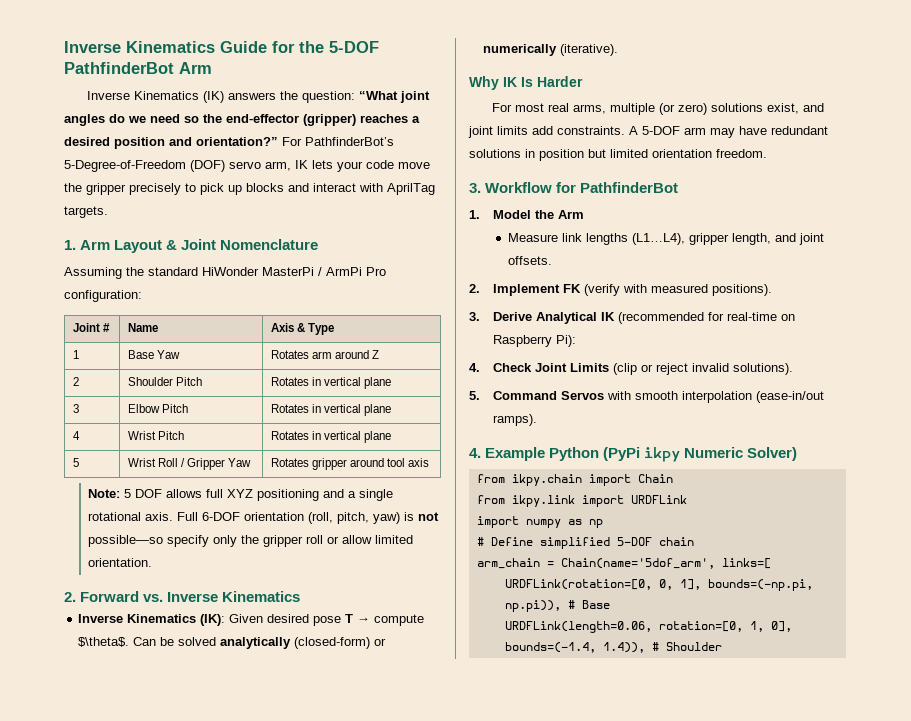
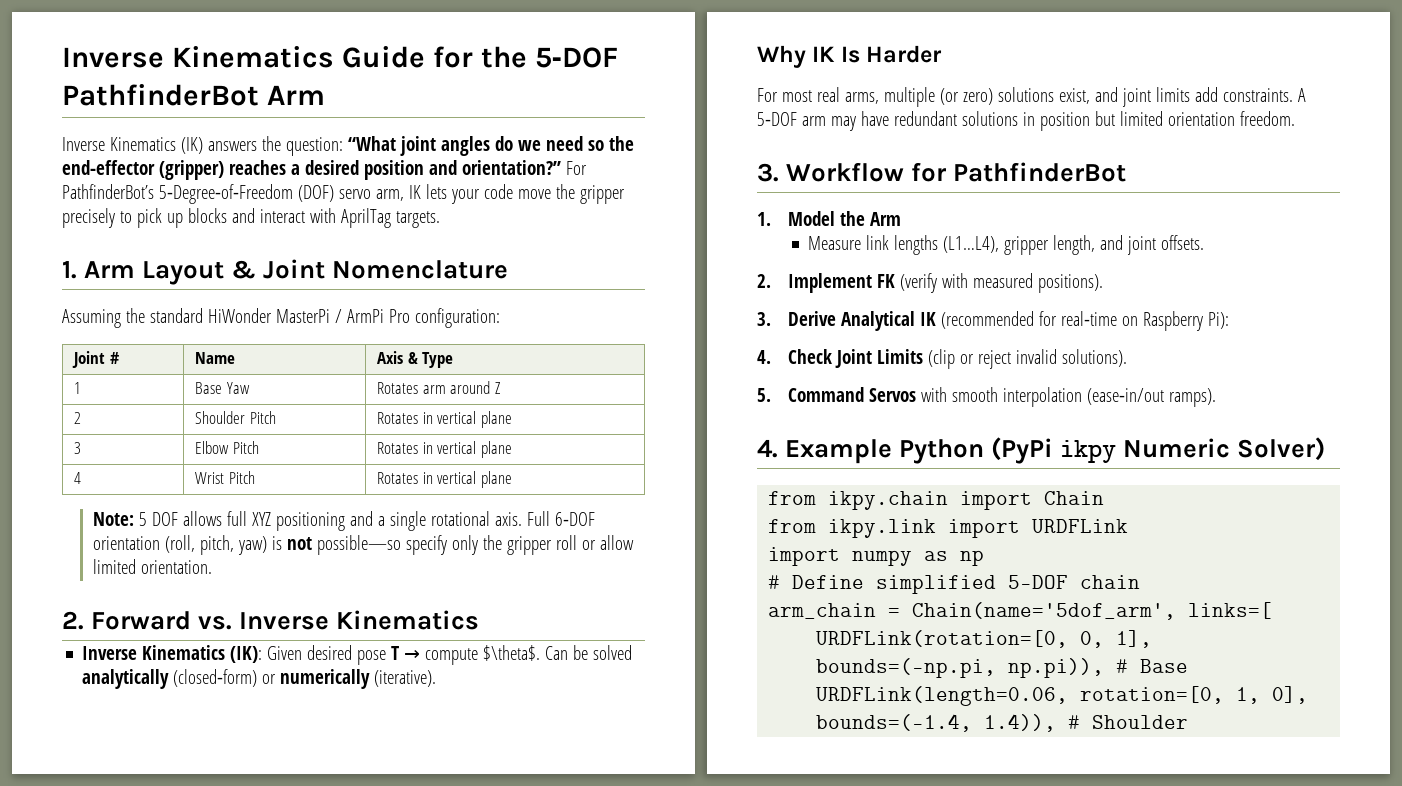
[72,458,79,467] [127,458,252,470] [270,458,430,470] // 5 | Wrist Roll / Gripper Yaw | Rotates gripper around tool axis -> (512, 479) none

